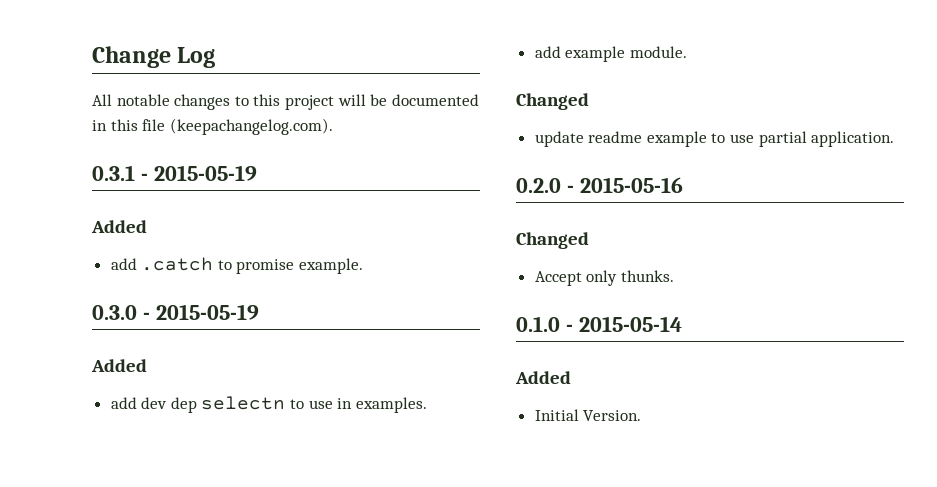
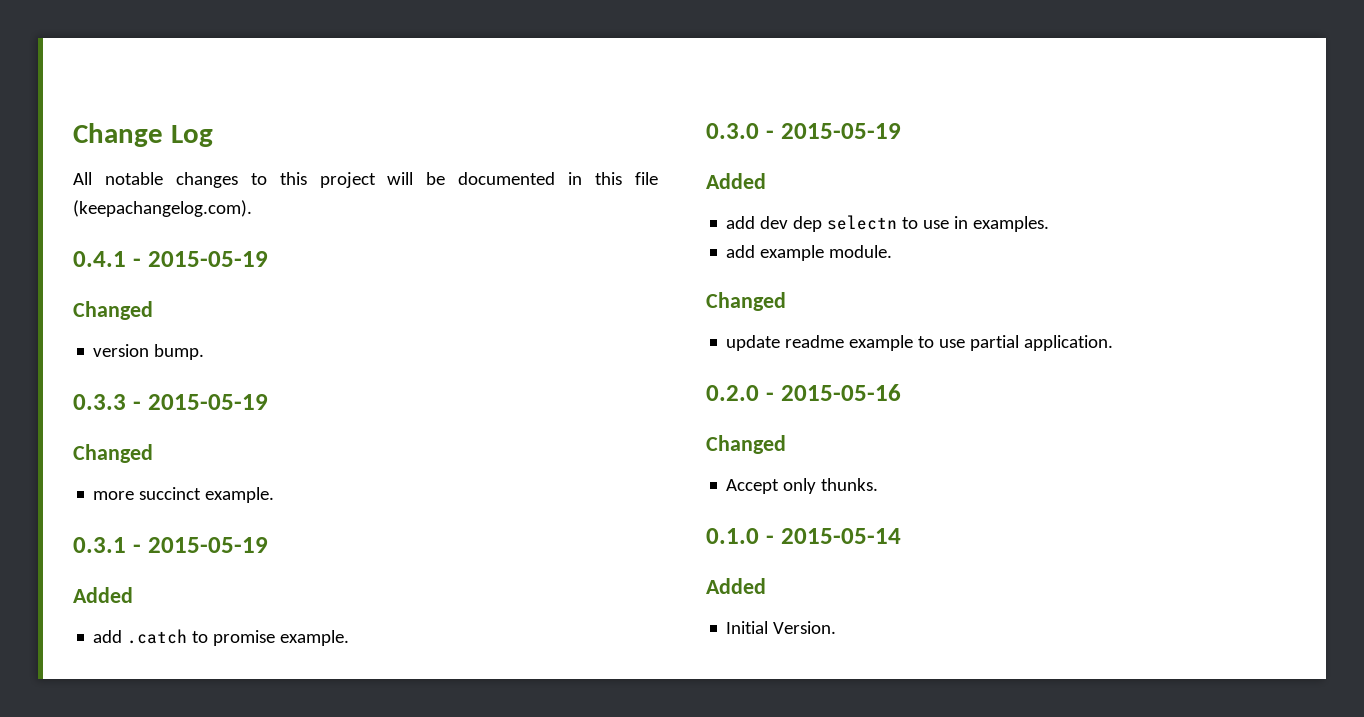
(333, 126) none -> [73,251,268,267] [73,301,153,320] [93,344,205,360] [73,394,268,410] [73,444,153,463] [93,487,275,503] // 0.4.1 - 2015-05-19 // Changed // version bump. // 0.3.3 - 2015-05-19 // Changed // more succinct example.

